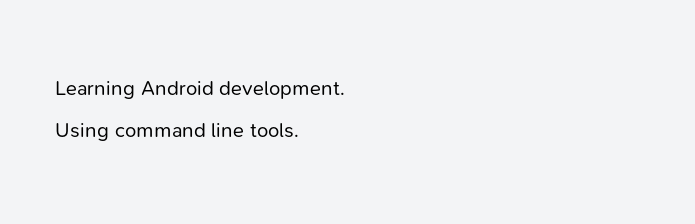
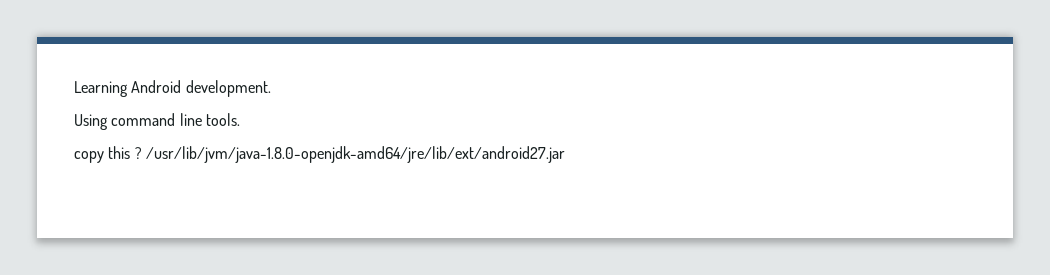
(299, 130) none -> [74,146,565,163] // copy this ? /usr/lib/jvm/java-1.8.0-openjdk-amd64/jre/lib/ext/android27.jar

